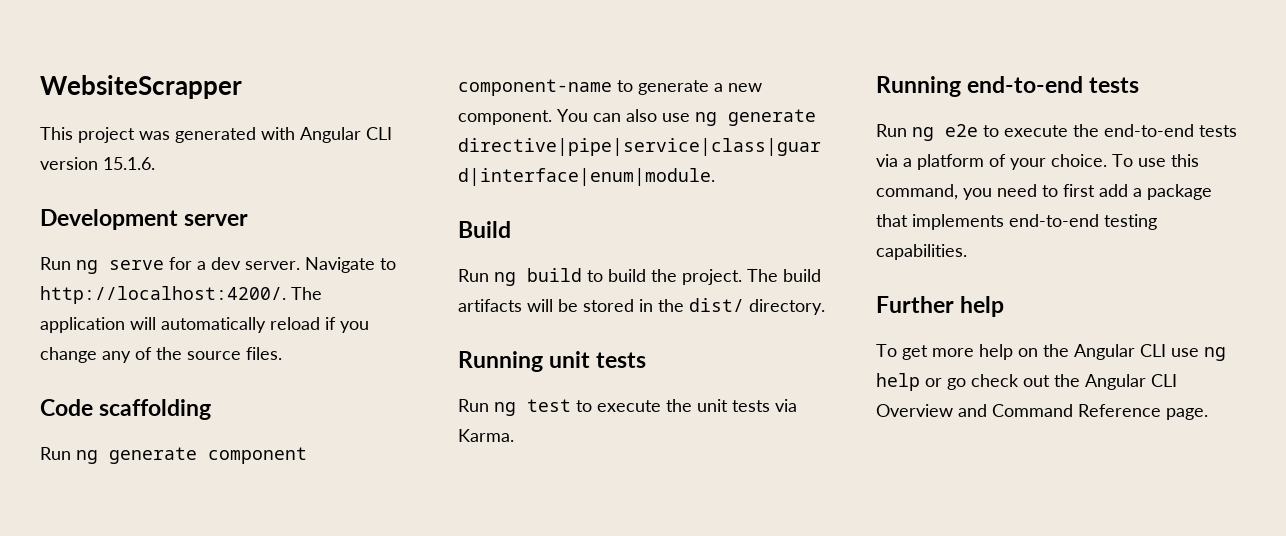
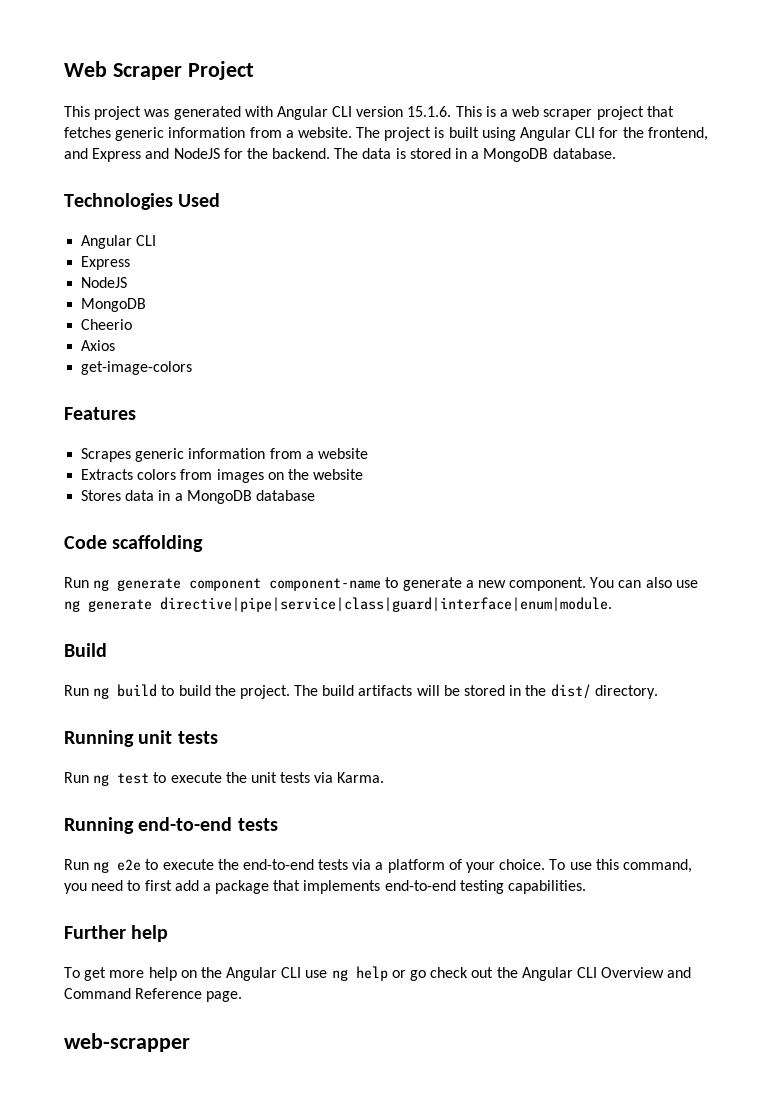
[40,75,242,99] WebsiteScrapper -> [64,61,254,80] Web Scraper Project
[40,209,249,230] [40,257,396,274] [40,286,322,304] [40,317,369,333] [40,347,282,363] // Development server // Run ng serve for a dev server. Navigate to http://localhost:4200/. The application will automatically reload if you change any of the source files. -> [455,106,674,120] [64,127,708,141] [64,148,616,162] [64,193,221,210] [81,235,157,249] [81,256,131,270] [81,277,128,288] [81,298,147,312] [81,319,133,330] [81,340,116,351] [81,361,193,375] [64,407,136,420] [81,448,368,462] [81,469,364,483] [81,490,315,504] This is a web scraper project that fetches generic information from a website. The project is built using Angular CLI for the frontend, and Express and NodeJS for the backend. The data is stored in a MongoDB database. // Technologies Used // Angular CLI // Express // NodeJS // MongoDB // Cheerio // Axios // get-image-colors // Features // Scrapes generic information from a website // Extracts colors from images on the website // Stores data in a MongoDB database
(1208, 414) none -> [64,1033,190,1052] // web-scrapper

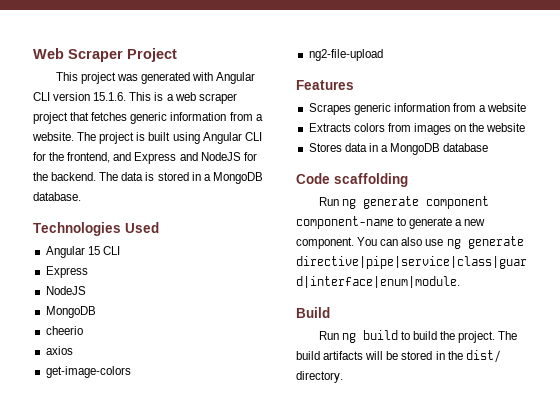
(133, 242) none -> [87,246,100,255] 15
[81,319,133,330] [81,340,116,351] Cheerio // Axios -> [45,326,83,335] [45,346,73,355] cheerio // axios
(193, 368) none -> [308,49,383,61] // ng2-file-upload
[64,730,218,747] [64,772,385,786] [64,817,278,834] [64,859,692,873] [64,880,587,894] [64,925,169,942] [64,966,692,981] [64,988,243,1002] [64,1033,190,1052] // Running unit tests // Run ng test to execute the unit tests via Karma. // Running end-to-end tests // Run ng e2e to execute the end-to-end tests via a platform of your choice. To use this command, you need to first add a package that implements end-to-end testing capabilities. // Further help // To get more help on the Angular CLI use ng help or go check out the Angular CLI Overview and Command Reference page. // web-scrapper -> (343, 377) none

